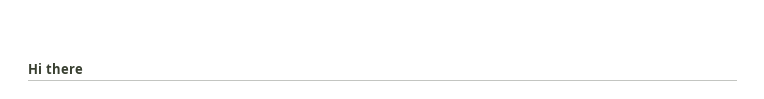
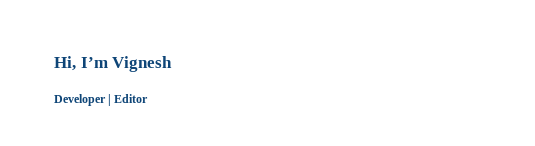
[28,63,83,74] Hi there -> [54,56,173,72] [54,94,149,106] Hi, I’m Vignesh // Developer | Editor

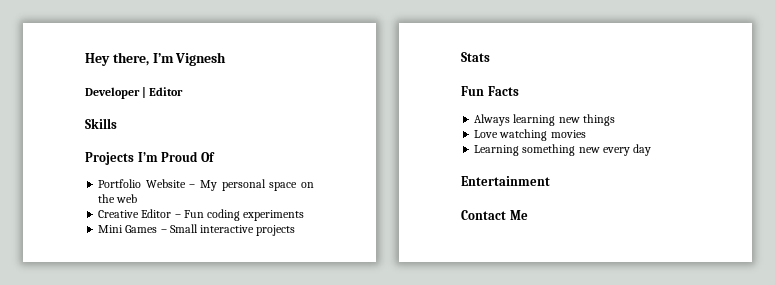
[54,56,76,71] Hi, -> [85,52,149,66] Hey there,
(149, 98) none -> [85,118,117,129] [85,151,215,165] [98,179,314,191] [98,194,138,203] [98,209,305,221] [98,224,296,236] [461,52,490,62] [461,86,519,96] [474,114,615,126] [474,129,586,141] [474,144,652,156] [461,176,550,186] [461,210,528,220] // Skills // Projects I’m Proud Of // Portfolio Website – My personal space on the web // Creative Editor – Fun coding experiments // Mini Games – Small interactive projects // Stats // Fun Facts // Always learning new things // Love watching movies // Learning something new every day // Entertainment // Contact Me

